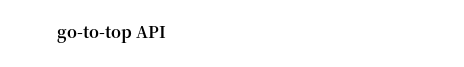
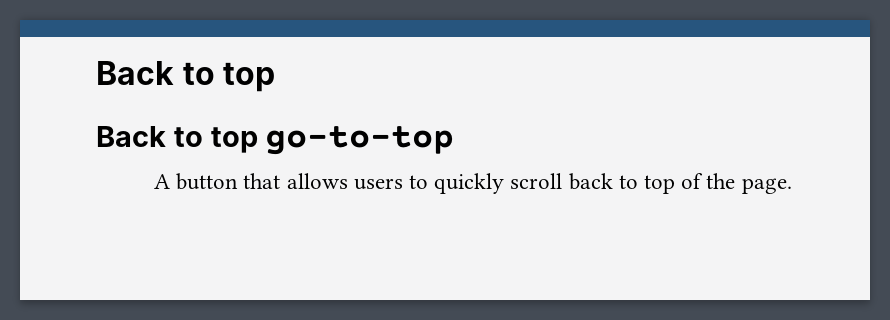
[57,26,167,43] go-to-top API -> [96,61,276,92] [96,126,455,155] [153,173,792,194] Back to top // Back to top go-to-top // A button that allows users to quickly scroll back to top of the page.

